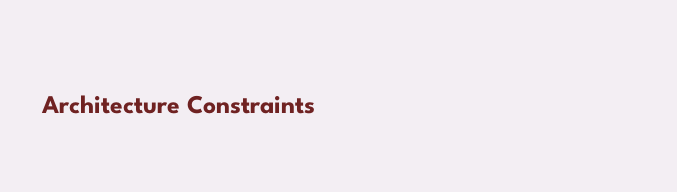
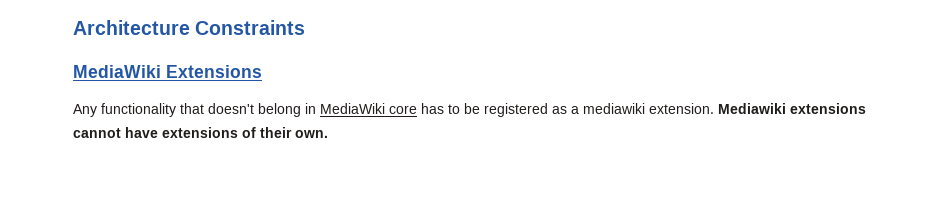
(315, 104) none -> [73,65,262,78] [73,103,866,117] [73,127,328,138] // MediaWiki Extensions // Any functionality that doesn't belong in MediaWiki core has to be registered as a mediawiki extension. Mediawiki extensions cannot have extensions of their own.

